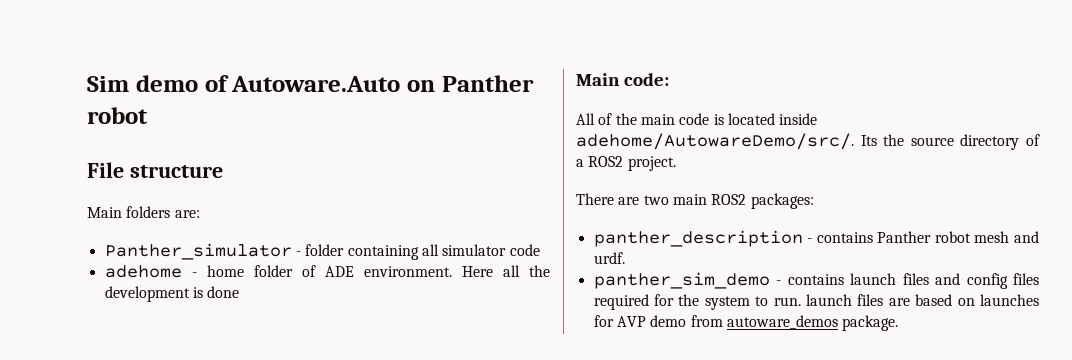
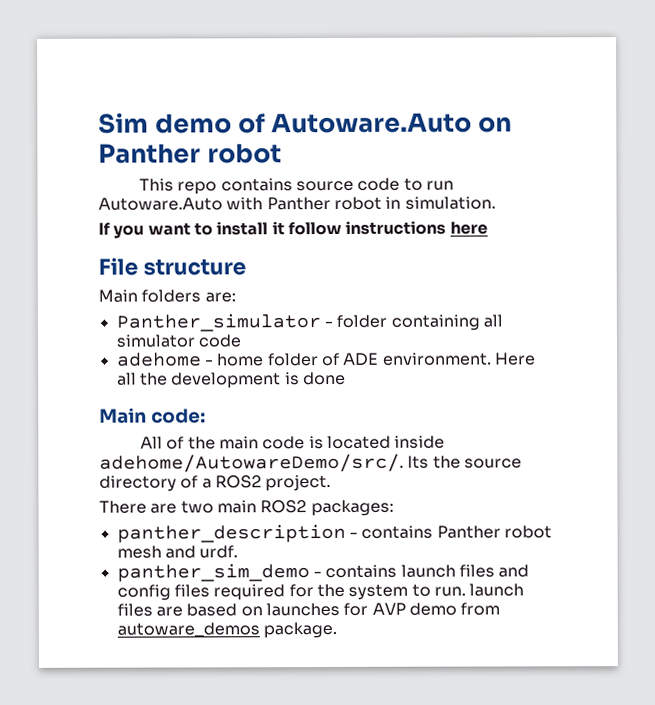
(148, 115) none -> [139,177,455,195] [98,196,496,211] [98,220,488,239] // This repo contains source code to run Autoware.Auto with Panther robot in simulation. // If you want to install it follow instructions here

